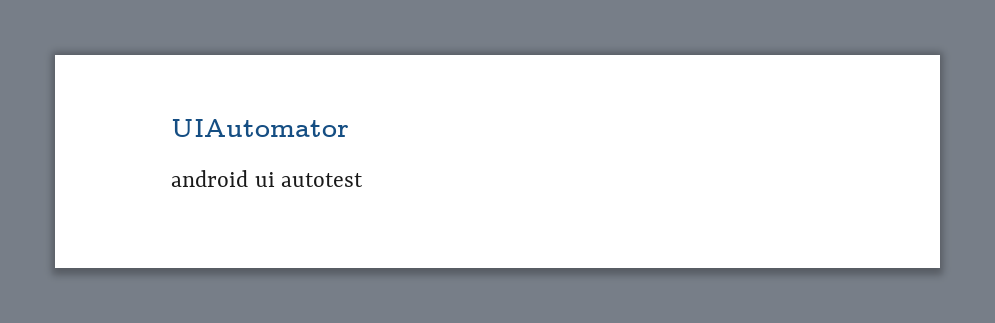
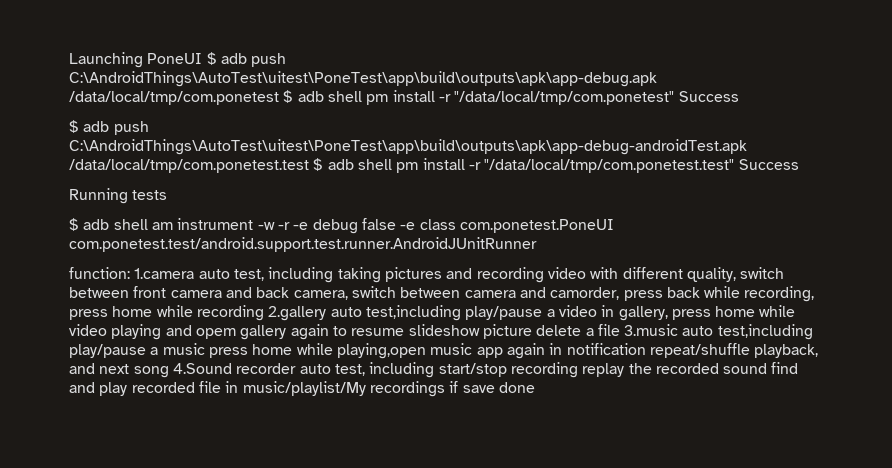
[171,119,349,137] [171,170,364,187] UIAutomator // android ui autotest -> [69,52,287,68] [69,71,657,87] [69,90,739,105] [69,120,149,135] [69,139,747,155] [69,158,799,173] [69,188,168,204] [69,218,614,234] [69,237,537,252] [69,267,785,283] [69,286,815,302] [69,305,796,321] [69,324,813,340] [69,343,819,359] [69,362,799,378] [69,381,535,397] Launching PoneUI $ adb push C:\AndroidThings\AutoTest\uitest\PoneTest\app\build\outputs\apk\app-debug.apk /data/local/tmp/com.ponetest $ adb shell pm install -r "/data/local/tmp/com.ponetest" Success // $ adb push C:\AndroidThings\AutoTest\uitest\PoneTest\app\build\outputs\apk\app-debug-androidTest.apk /data/local/tmp/com.ponetest.test $ adb shell pm install -r "/data/local/tmp/com.ponetest.test" Success // Running tests // $ adb shell am instrument -w -r -e debug false -e class com.ponetest.PoneUI com.ponetest.test/android.support.test.runner.AndroidJUnitRunner // function: 1.camera auto test, including taking pictures and recording video with different quality, switch between front camera and back camera, switch between camera and camorder, press back while recording, press home while recording 2.gallery auto test,including play/pause a video in gallery, press home while video playing and opem gallery again to resume slideshow picture delete a file 3.music auto test,including play/pause a music press home while playing,open music app again in notification repeat/shuffle playback, and next song 4.Sound recorder auto test, including start/stop recording replay the recorded sound find and play recorded file in music/playlist/My recordings if save done

